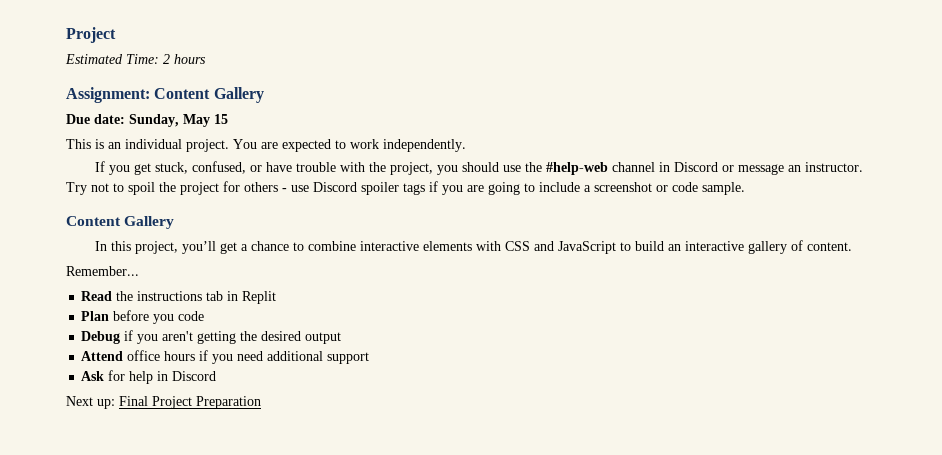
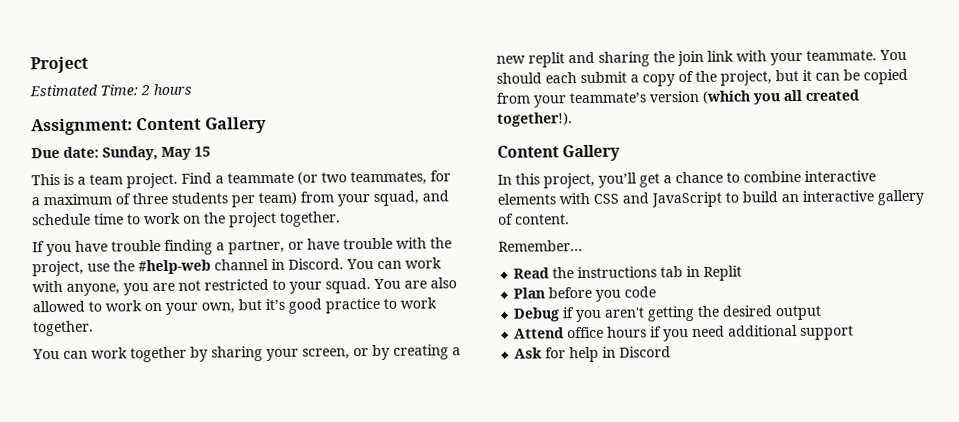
[108,139,466,152] [95,161,247,175] an individual project. You are expected to work independently. // If you get stuck, confused, -> [77,170,451,189] [31,190,449,208] [32,211,341,228] [32,239,285,257] a team project. Find a teammate (or two teammates, for a maximum of three students per team) from your squad, and schedule time to work on the project together. // If you have trouble finding a partner,
[437,162,500,175] you should -> (84, 268) none
[674,162,864,175] [66,181,745,195] Discord or message an instructor. Try not to spoil the project for others - use Discord spoiler tags if you are going to include a screenshot or code sample. -> [288,257,442,270] [32,277,457,296] [32,297,437,315] [33,320,94,337] [32,344,461,363] [496,49,907,68] [496,68,908,87] [496,89,859,108] [497,112,573,127] Discord. You can work with anyone, you are not restricted to your squad. You are also allowed to work on your own, but it’s good practice to work together. // You can work together by sharing your screen, or by creating a new replit and sharing the join link with your teammate. You should each submit a copy of the project, but it can be copied from your teammate’s version (which you all created together!).
[66,396,261,409] // Next up: Final Project Preparation -> (672, 352) none

